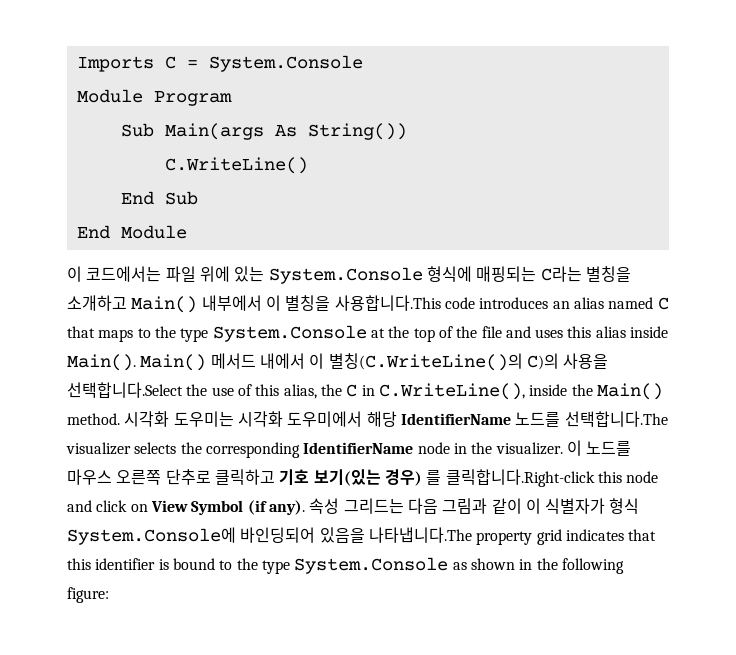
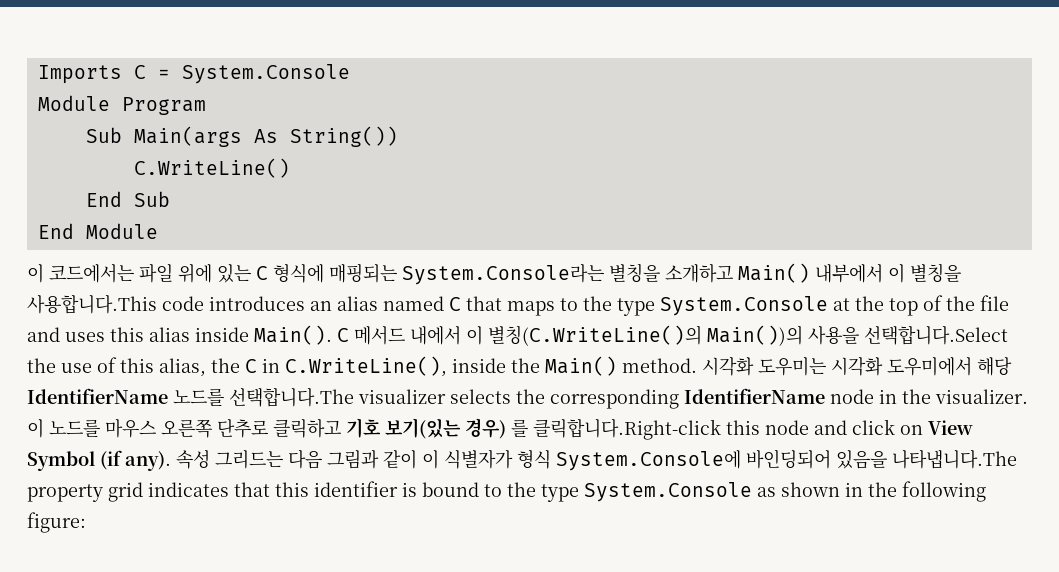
[268,267,423,284] System.Console -> [256,266,268,280] C
[540,266,582,282] C라는 -> [402,264,604,285] System.Console라는
[140,354,207,371] Main() -> [337,328,349,342] C
[526,353,559,370] C)의 -> [707,325,803,346] Main())의

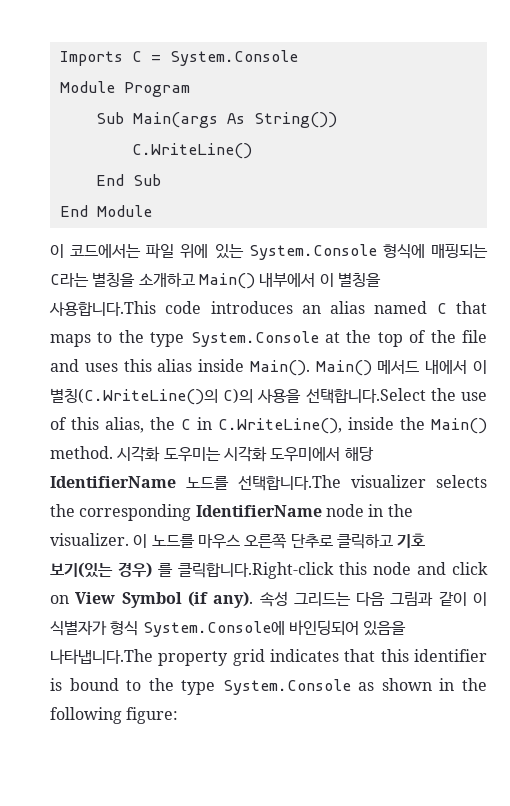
[256,266,268,280] C -> [248,244,377,260] System.Console
[402,264,604,285] System.Console라는 -> [50,273,89,287] C라는
[337,328,349,342] C -> [315,360,372,376] Main()
[707,325,803,346] Main())의 -> [223,388,254,404] C)의

